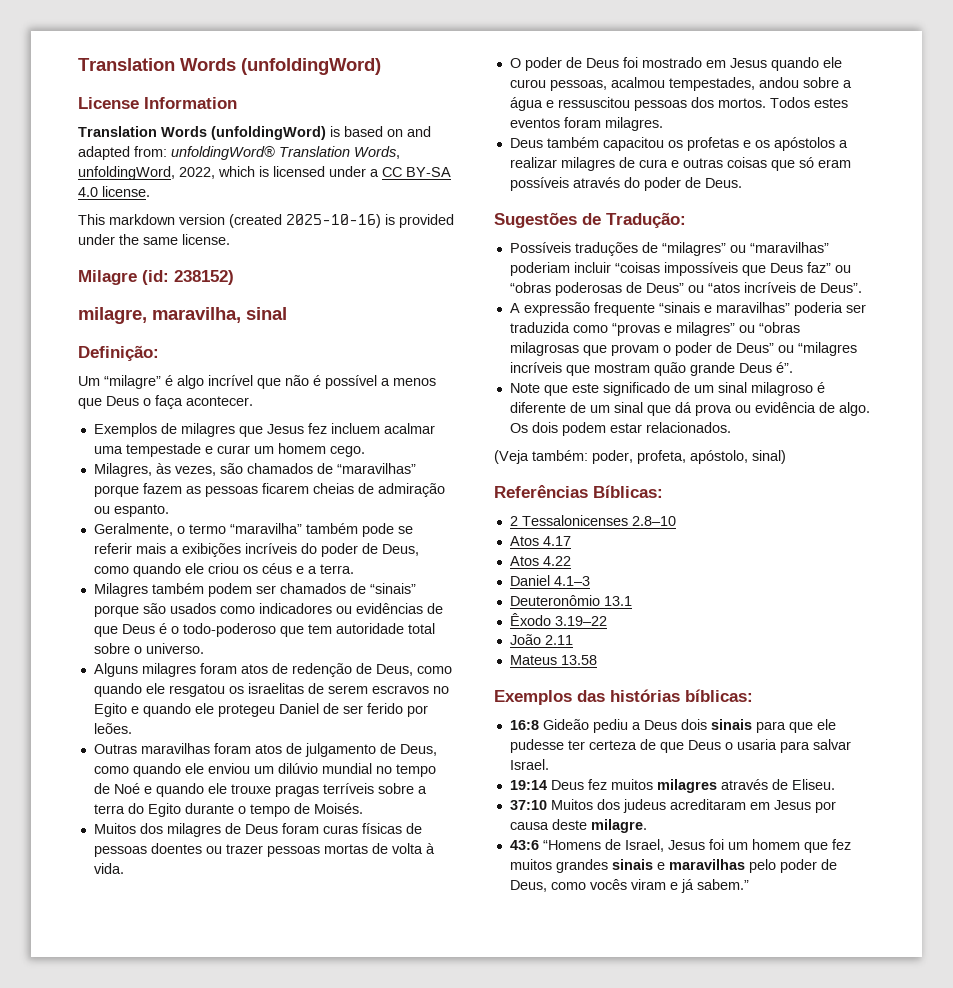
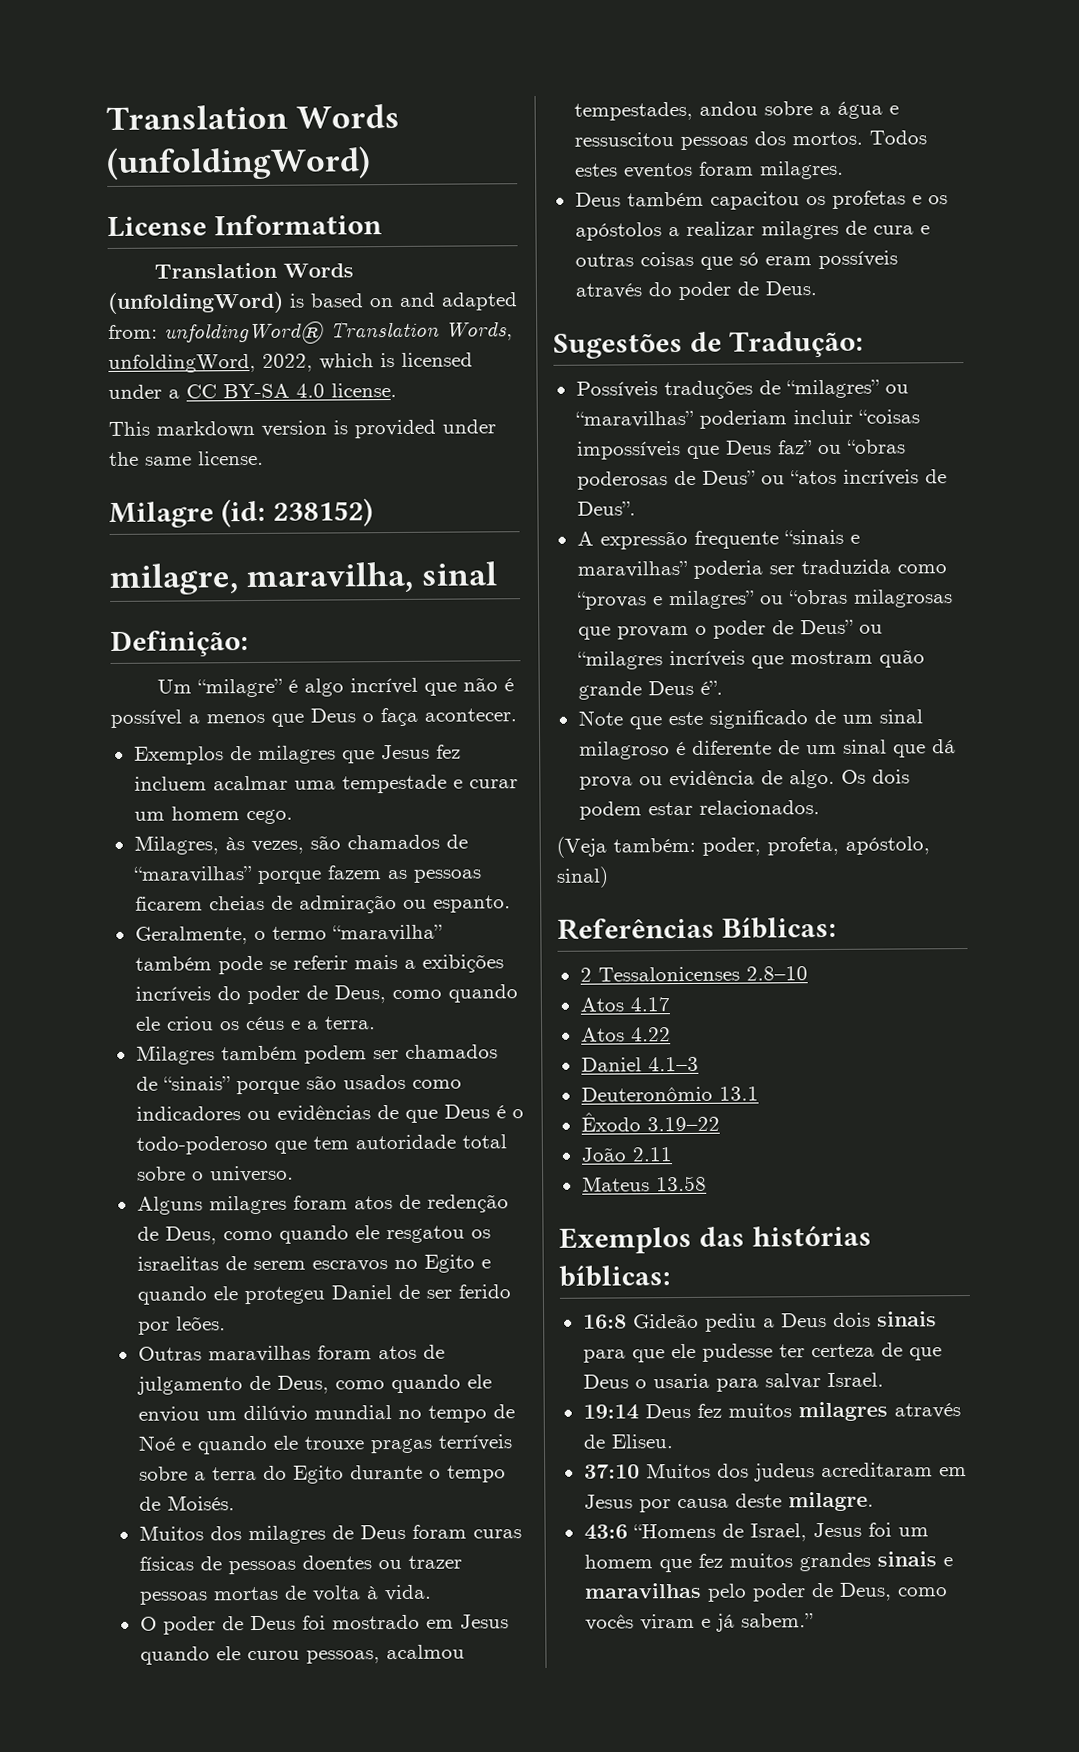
[229,214,381,228] (created 2025-10-16) -> (327, 428) none

